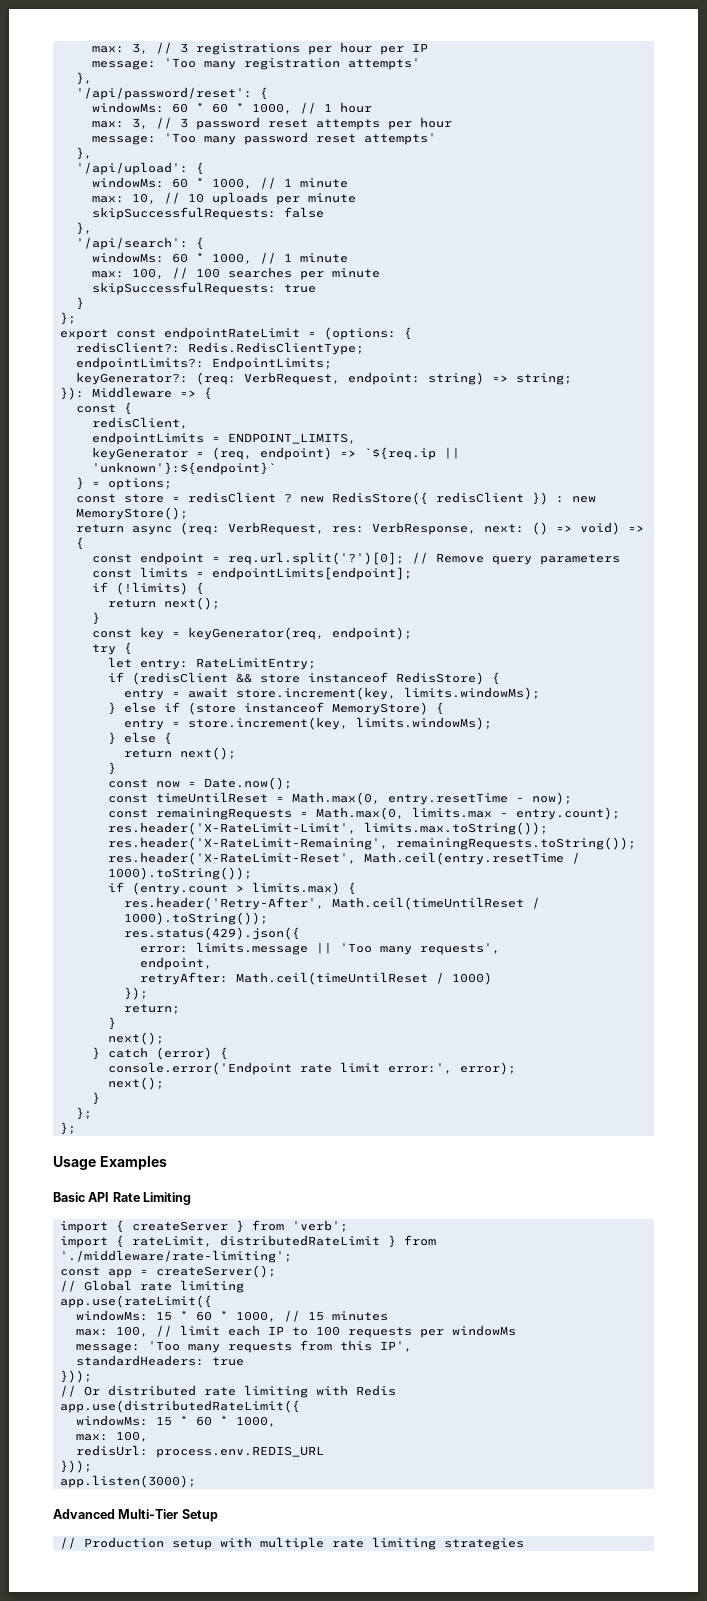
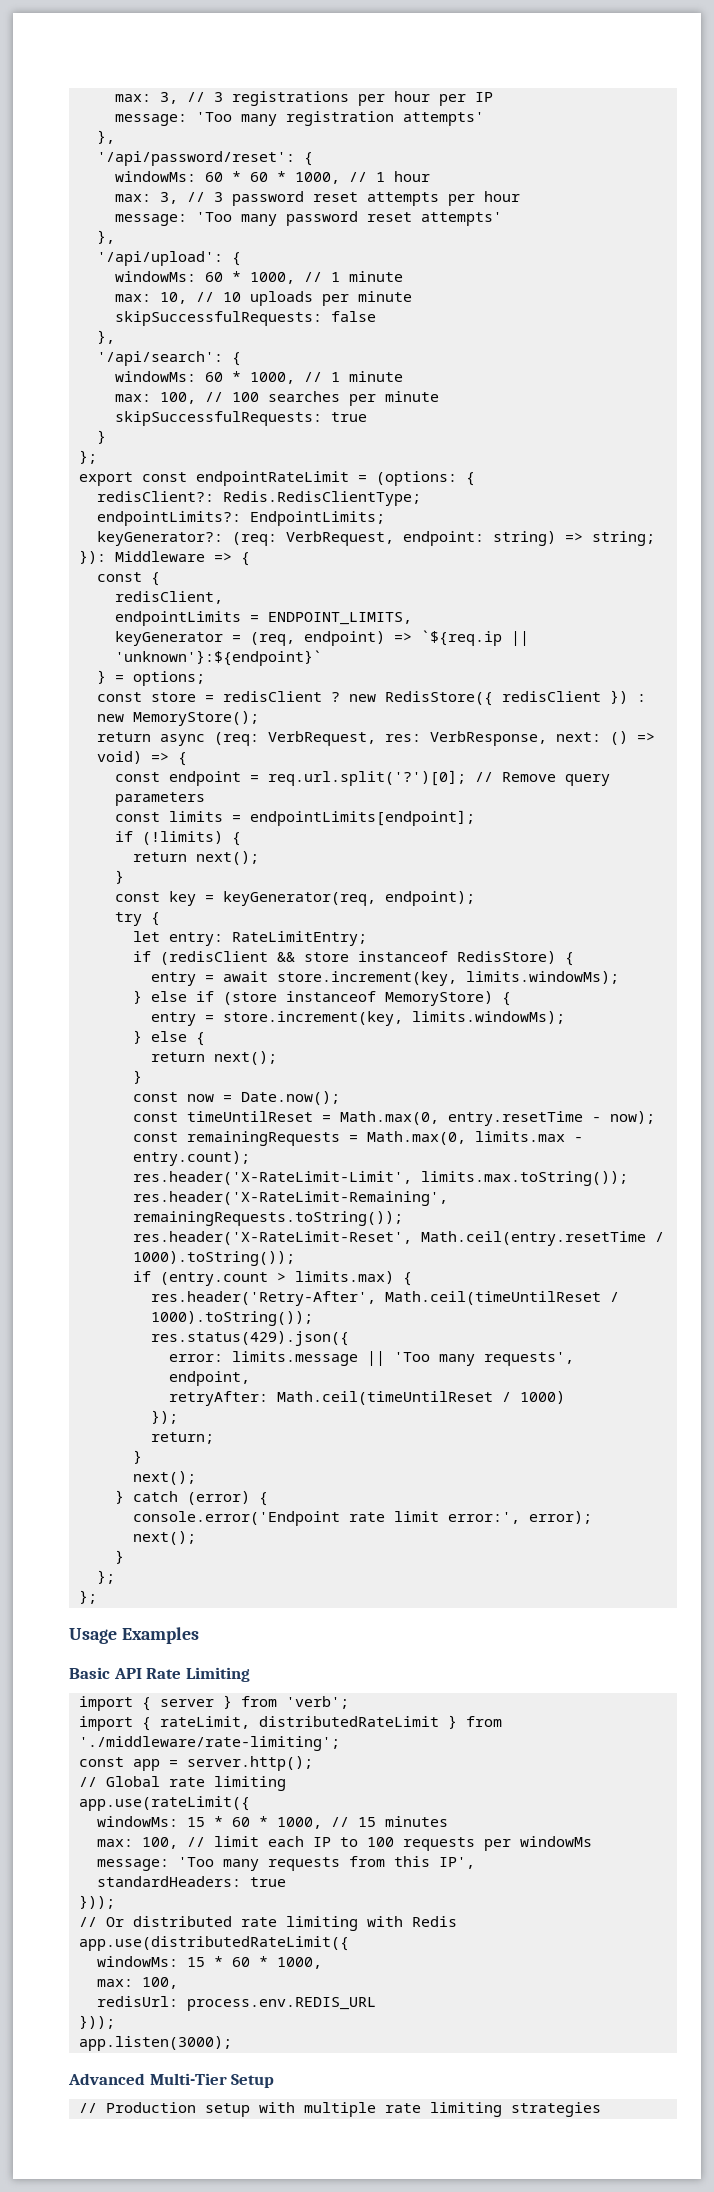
[131,1221,228,1231] createServer -> [159,1699,214,1707] server
[155,1265,276,1278] createServer(); -> [186,1756,313,1771] server.http();

